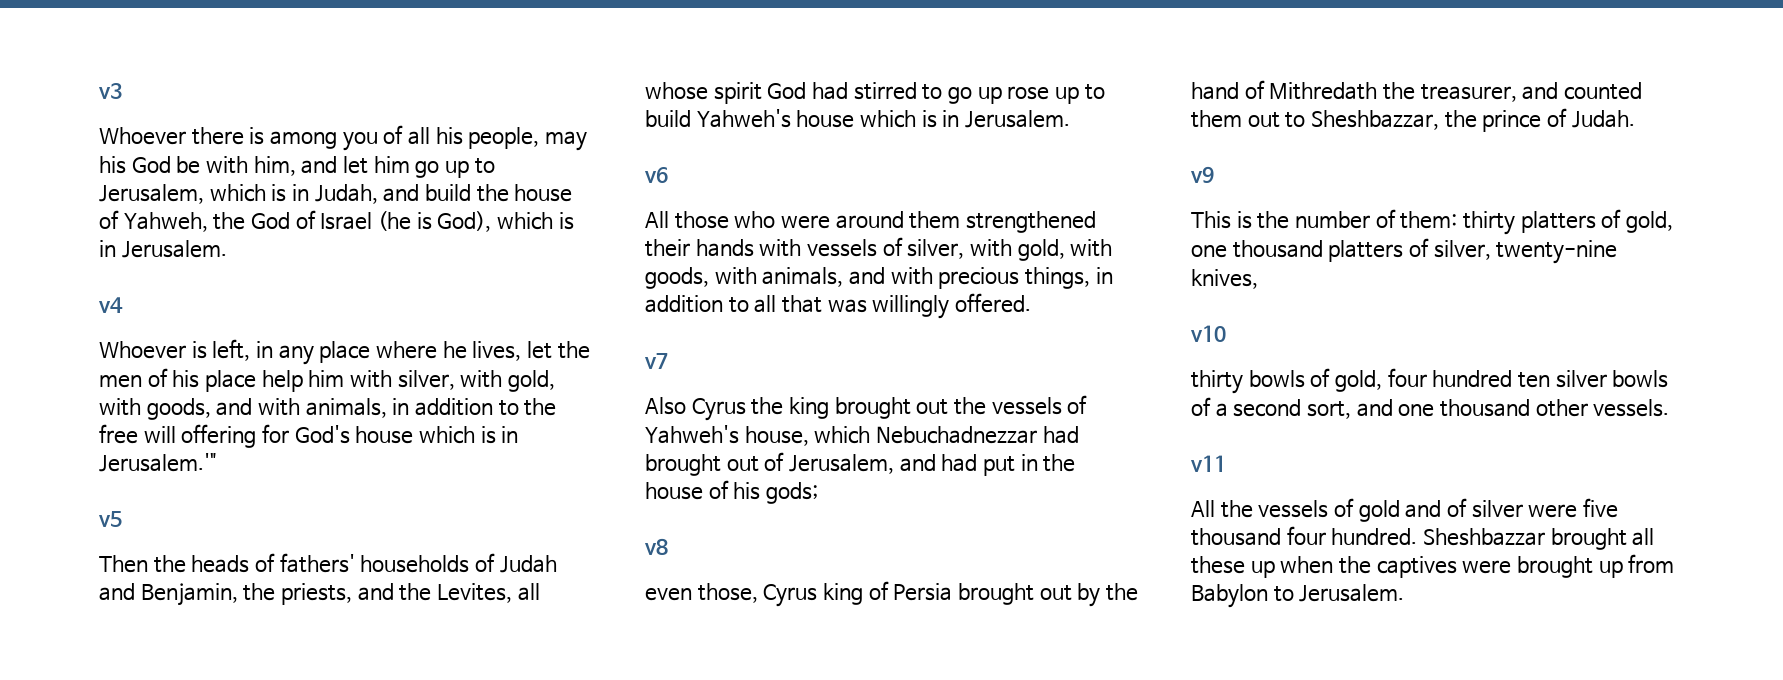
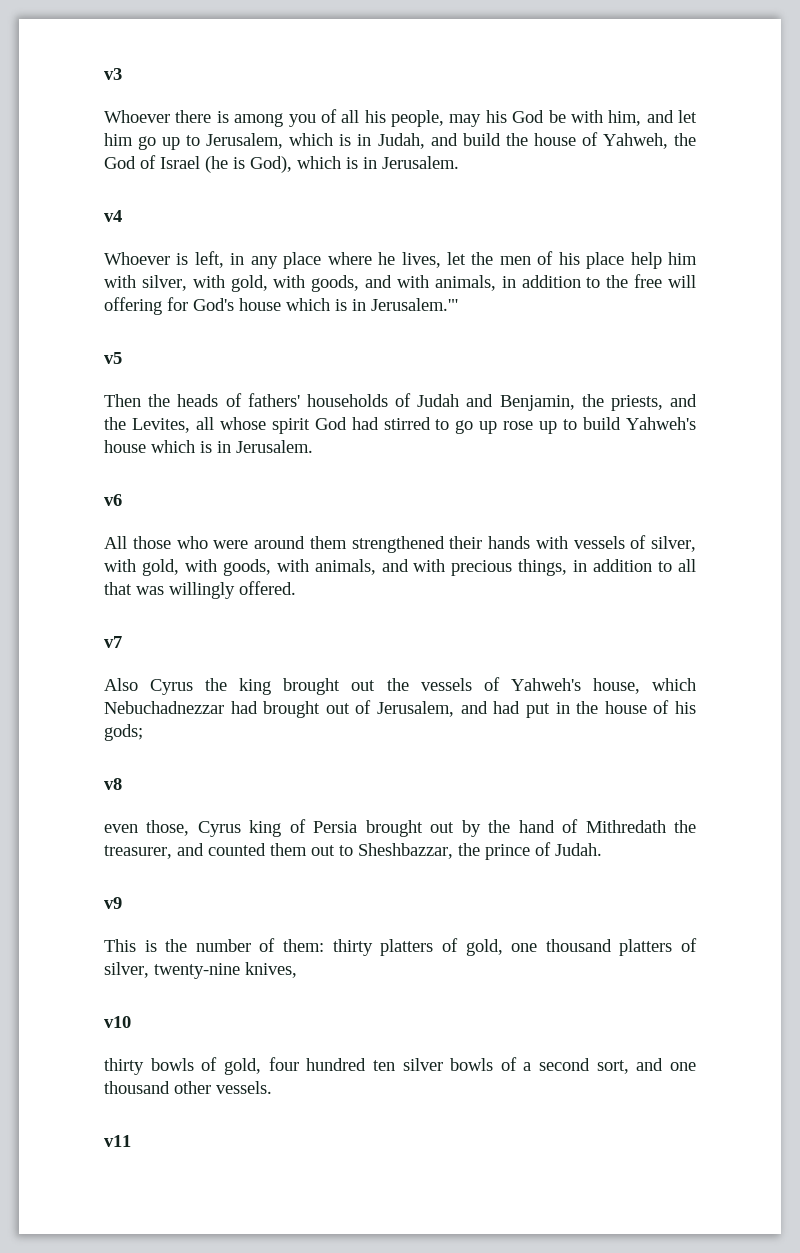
[1191,498,1618,522] [1191,526,1655,550] [1191,554,1675,578] [1191,584,1405,608] // All the vessels of gold and of silver were five thousand four hundred. Sheshbazzar brought all these up when the captives were brought up from Babylon to Jerusalem. -> (131, 1141) none

